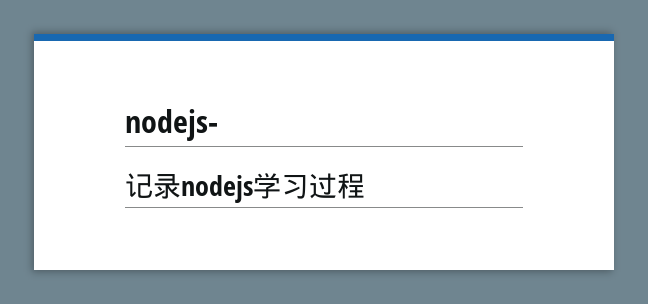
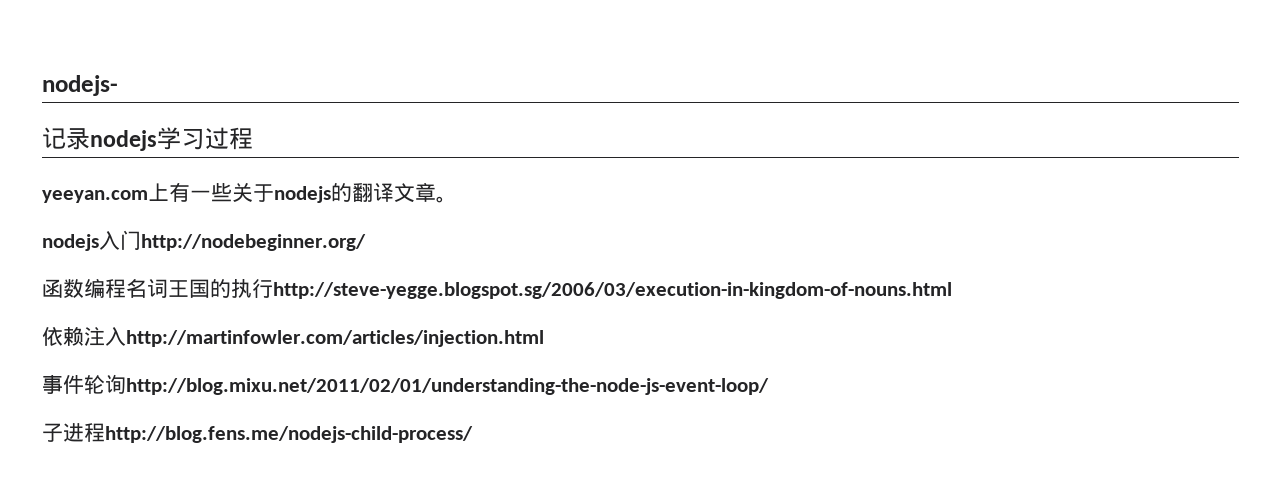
(365, 186) none -> [42,182,457,203] [42,230,366,251] [42,278,952,299] [42,327,544,347] [42,374,769,395] [42,423,473,443] // yeeyan.com上有一些关于nodejs的翻译文章。 // nodejs入门http://nodebeginner.org/ // 函数编程名词王国的执行http://steve-yegge.blogspot.sg/2006/03/execution-in-kingdom-of-nouns.html // 依赖注入http://martinfowler.com/articles/injection.html // 事件轮询http://blog.mixu.net/2011/02/01/understanding-the-node-js-event-loop/ // 子进程http://blog.fens.me/nodejs-child-process/

